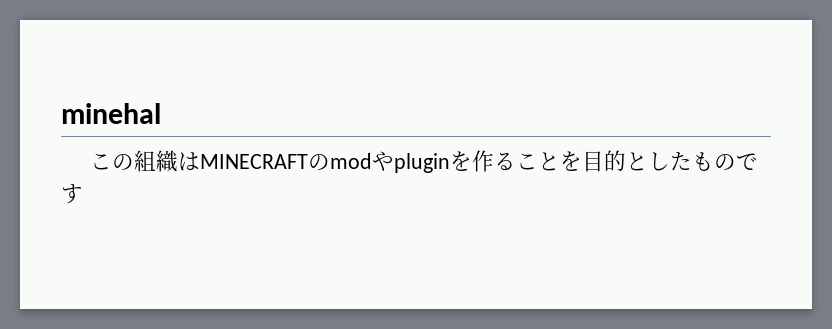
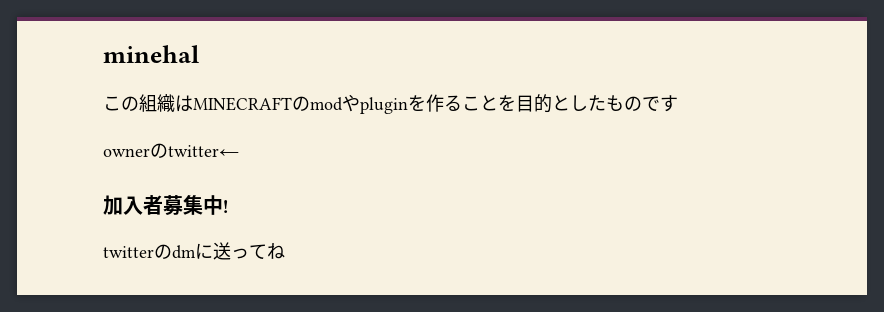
(83, 194) none -> [103,143,239,158] [103,195,228,215] [103,242,285,260] // ownerのtwitter← // 加入者募集中! // twitterのdmに送ってね

